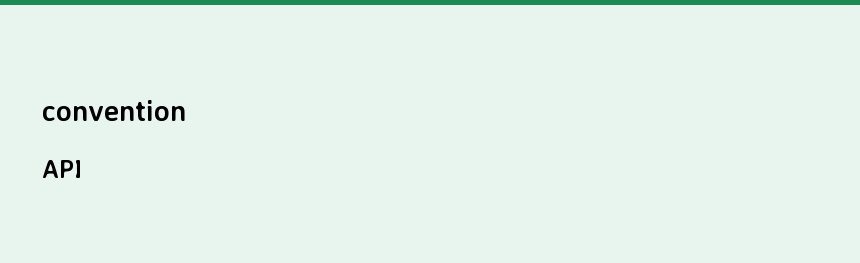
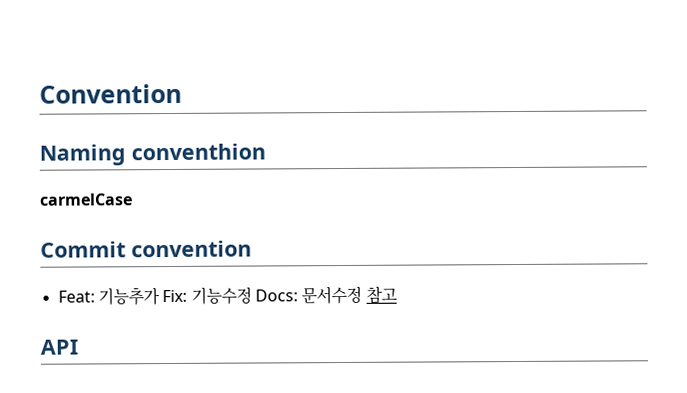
[42,100,186,121] convention -> [39,83,182,104] [39,143,266,166] [39,193,133,206] [40,240,252,258] [57,285,398,306] Convention // Naming conventhion // carmelCase // Commit convention // Feat: 기능추가 Fix: 기능수정 Docs: 문서수정 참고

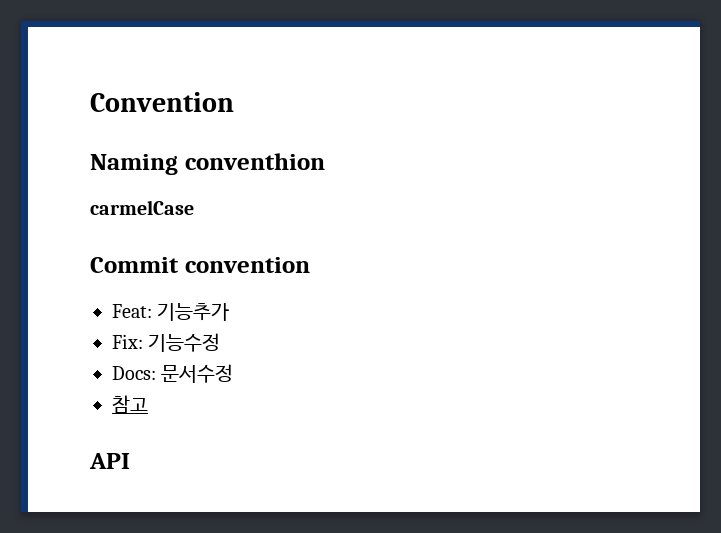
(160, 296) none -> (230, 312) //
(252, 295) none -> (221, 342) //
(363, 295) none -> (234, 373) //

